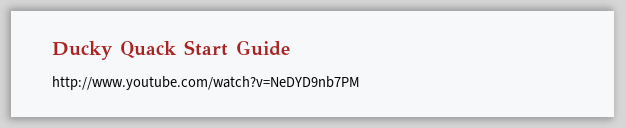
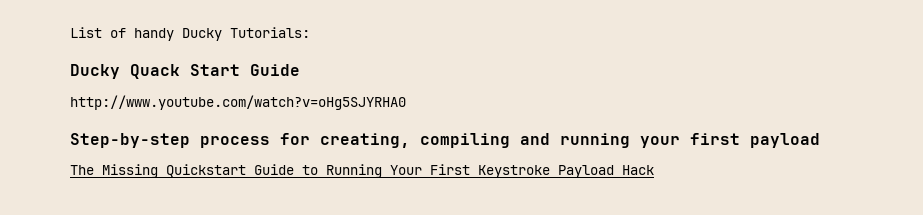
(52, 50) none -> [70,27,310,41] List of handy Ducky Tutorials: //
[52,76,360,90] http://www.youtube.com/watch?v=NeDYD9nb7PM -> [70,95,406,110] [70,133,820,148] [70,164,654,178] http://www.youtube.com/watch?v=oHg5SJYRHA0 // Step-by-step process for creating, compiling and running your first payload // The Missing Quickstart Guide to Running Your First Keystroke Payload Hack

